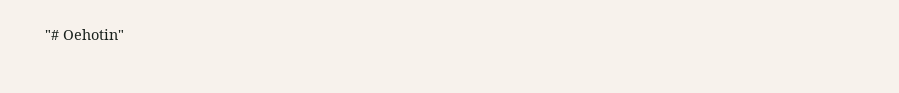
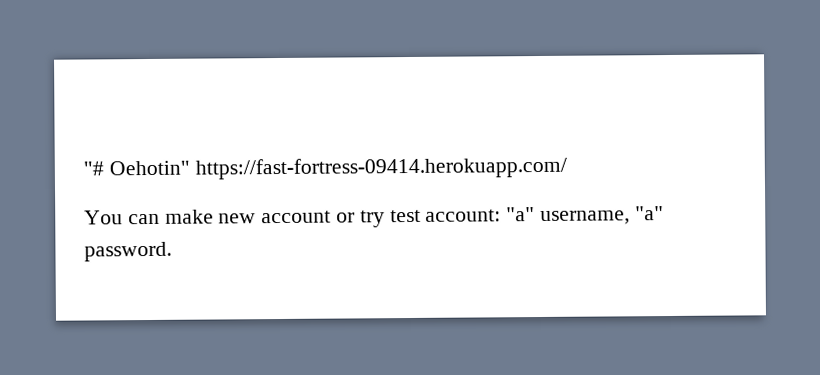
(124, 34) none -> [194,156,567,180] [84,206,664,228] [84,241,172,262] https://fast-fortress-09414.herokuapp.com/ // You can make new account or try test account: "a" username, "a" password.

